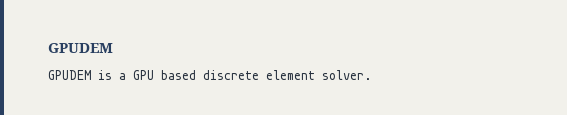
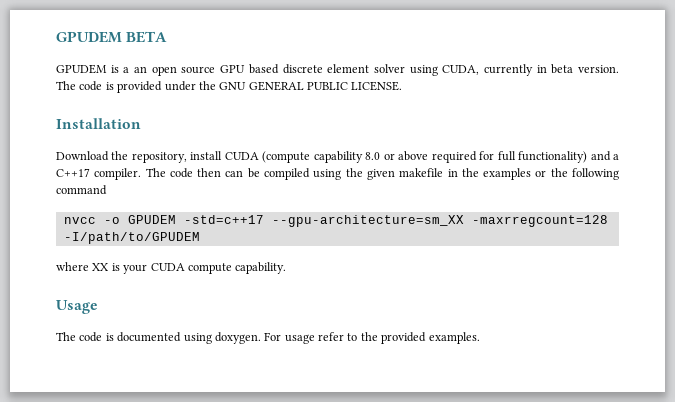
[48,43,113,53] GPUDEM -> [56,31,168,43] GPUDEM BETA
(126, 76) none -> [134,66,216,76] an open source
[322,70,372,80] solver. -> [373,64,619,76] [56,81,403,93] [56,118,141,129] [56,151,619,163] [56,168,620,180] [56,185,107,195] [63,215,608,227] [63,232,200,244] [56,262,287,274] [56,300,98,314] [56,332,480,344] solver using CUDA, currently in beta version. The code is provided under the GNU GENERAL PUBLIC LICENSE. // Installation // Download the repository, install CUDA (compute capability 8.0 or above required for full functionality) and a C++17 compiler. The code then can be compiled using the given makefile in the examples or the following command // nvcc -o GPUDEM -std=c++17 --gpu-architecture=sm_XX -maxrregcount=128 -I/path/to/GPUDEM // where XX is your CUDA compute capability. // Usage // The code is documented using doxygen. For usage refer to the provided examples.

